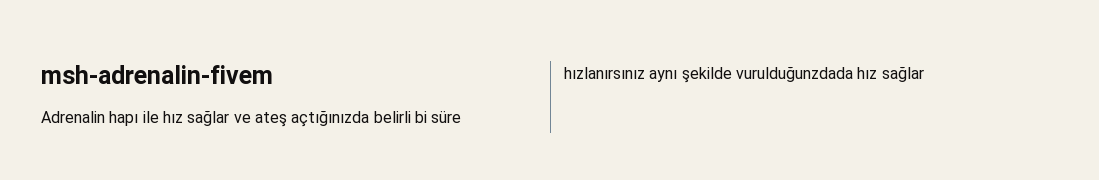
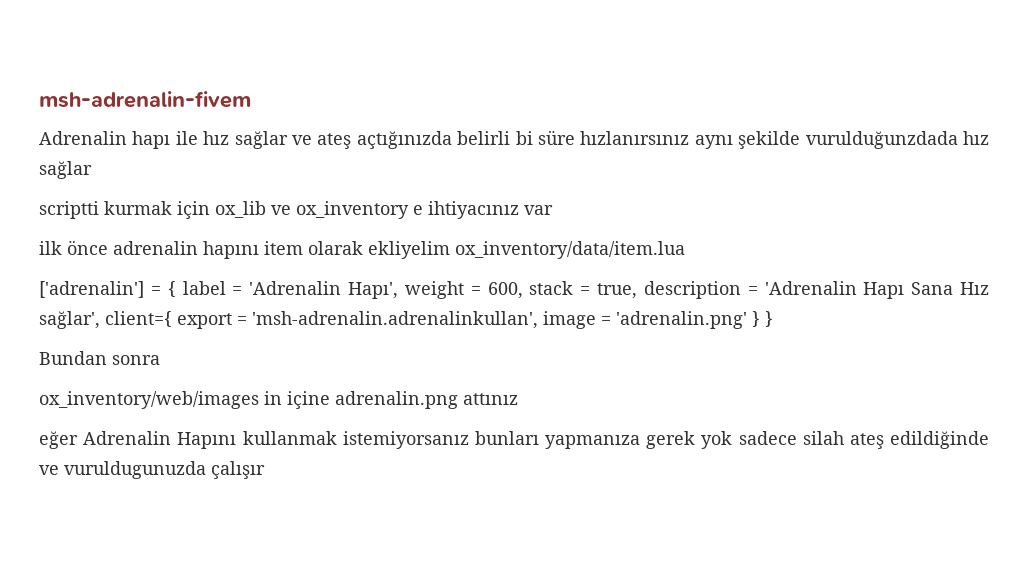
(924, 74) none -> [39,201,553,219] [39,240,685,259] [39,281,990,299] [39,311,773,329] [39,351,160,365] [39,391,518,409] [39,431,989,449] [39,461,265,479] // scriptti kurmak için ox_lib ve ox_inventory e ihtiyacınız var // ilk önce adrenalin hapını item olarak ekliyelim ox_inventory/data/item.lua // ['adrenalin'] = { label = 'Adrenalin Hapı', weight = 600, stack = true, description = 'Adrenalin Hapı Sana Hız sağlar', client={ export = 'msh-adrenalin.adrenalinkullan', image = 'adrenalin.png' } } // Bundan sonra // ox_inventory/web/images in içine adrenalin.png attınız // eğer Adrenalin Hapını kullanmak istemiyorsanız bunları yapmanıza gerek yok sadece silah ateş edildiğinde ve vuruldugunuzda çalışır

